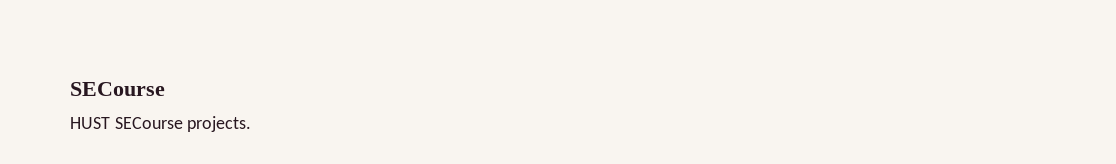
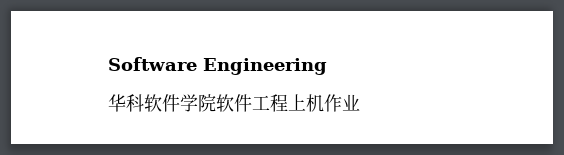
[70,82,165,96] [70,116,252,132] SECourse // HUST SECourse projects. -> [108,57,327,75] [108,94,360,112] Software Engineering // 华科软件学院软件工程上机作业

